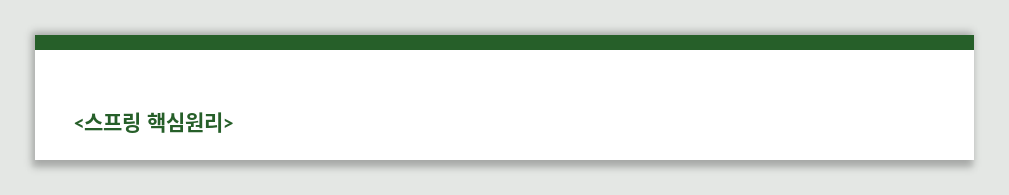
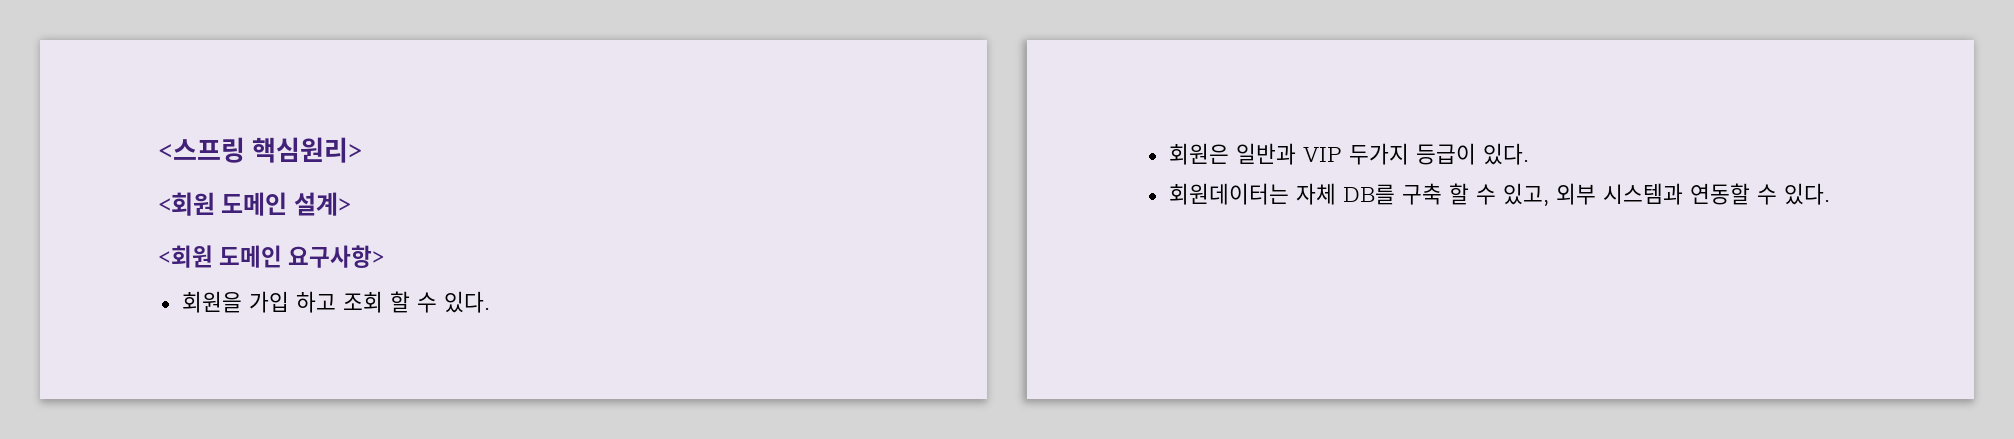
(233, 122) none -> [158,192,351,216] [158,245,386,268] [181,291,490,313] [1168,143,1529,165] [1168,183,1830,206] // <회원 도메인 설계> // <회원 도메인 요구사항> // 회원을 가입 하고 조회 할 수 있다. // 회원은 일반과 VIP 두가지 등급이 있다. // 회원데이터는 자체 DB를 구축 할 수 있고, 외부 시스템과 연동할 수 있다.

